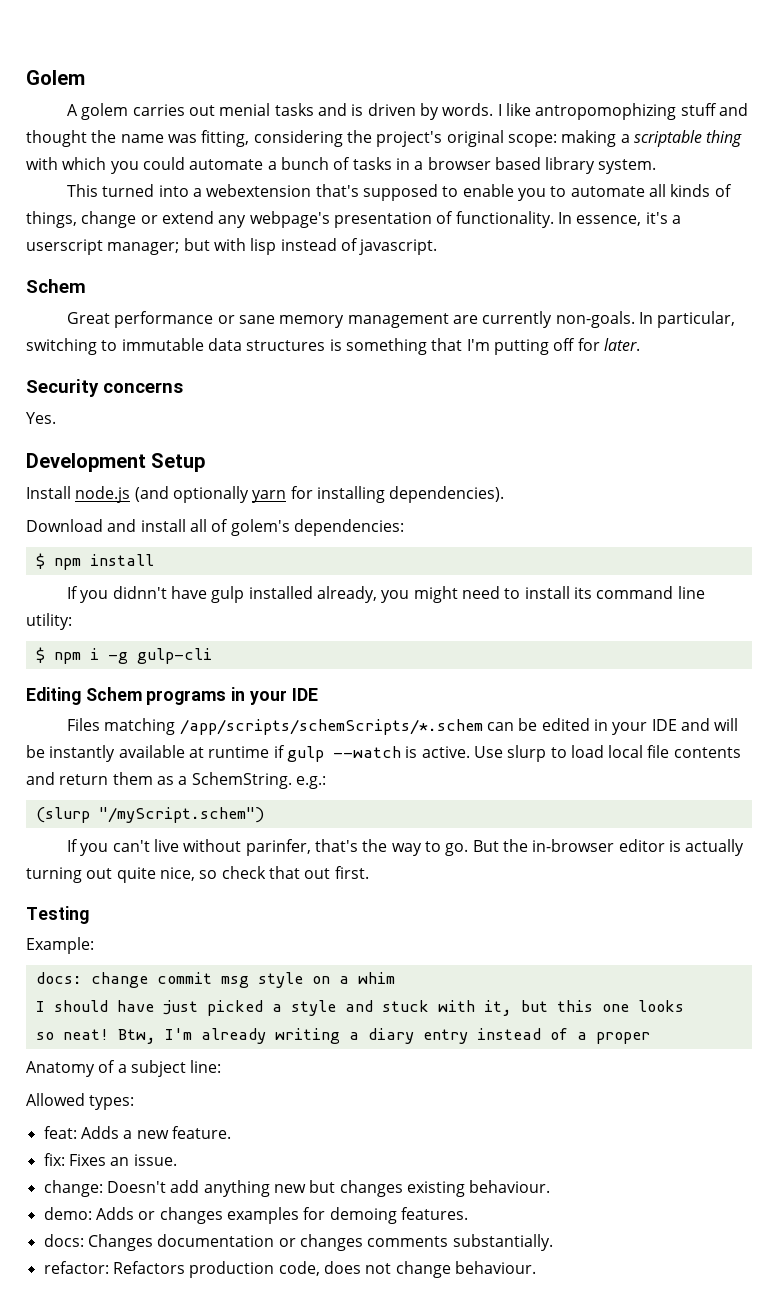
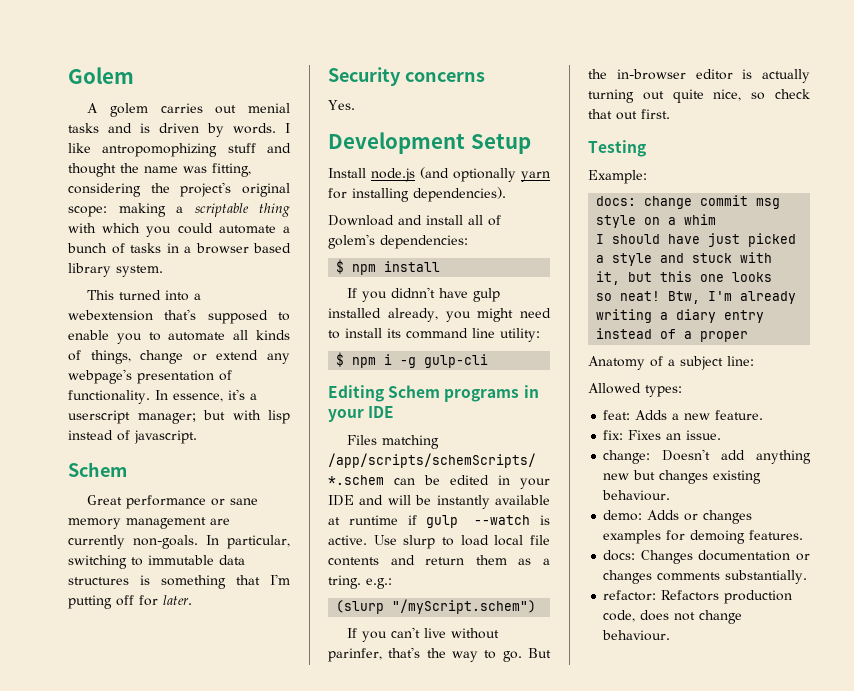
[191,772,292,789] SchemString. -> [328,575,361,589] tring.

